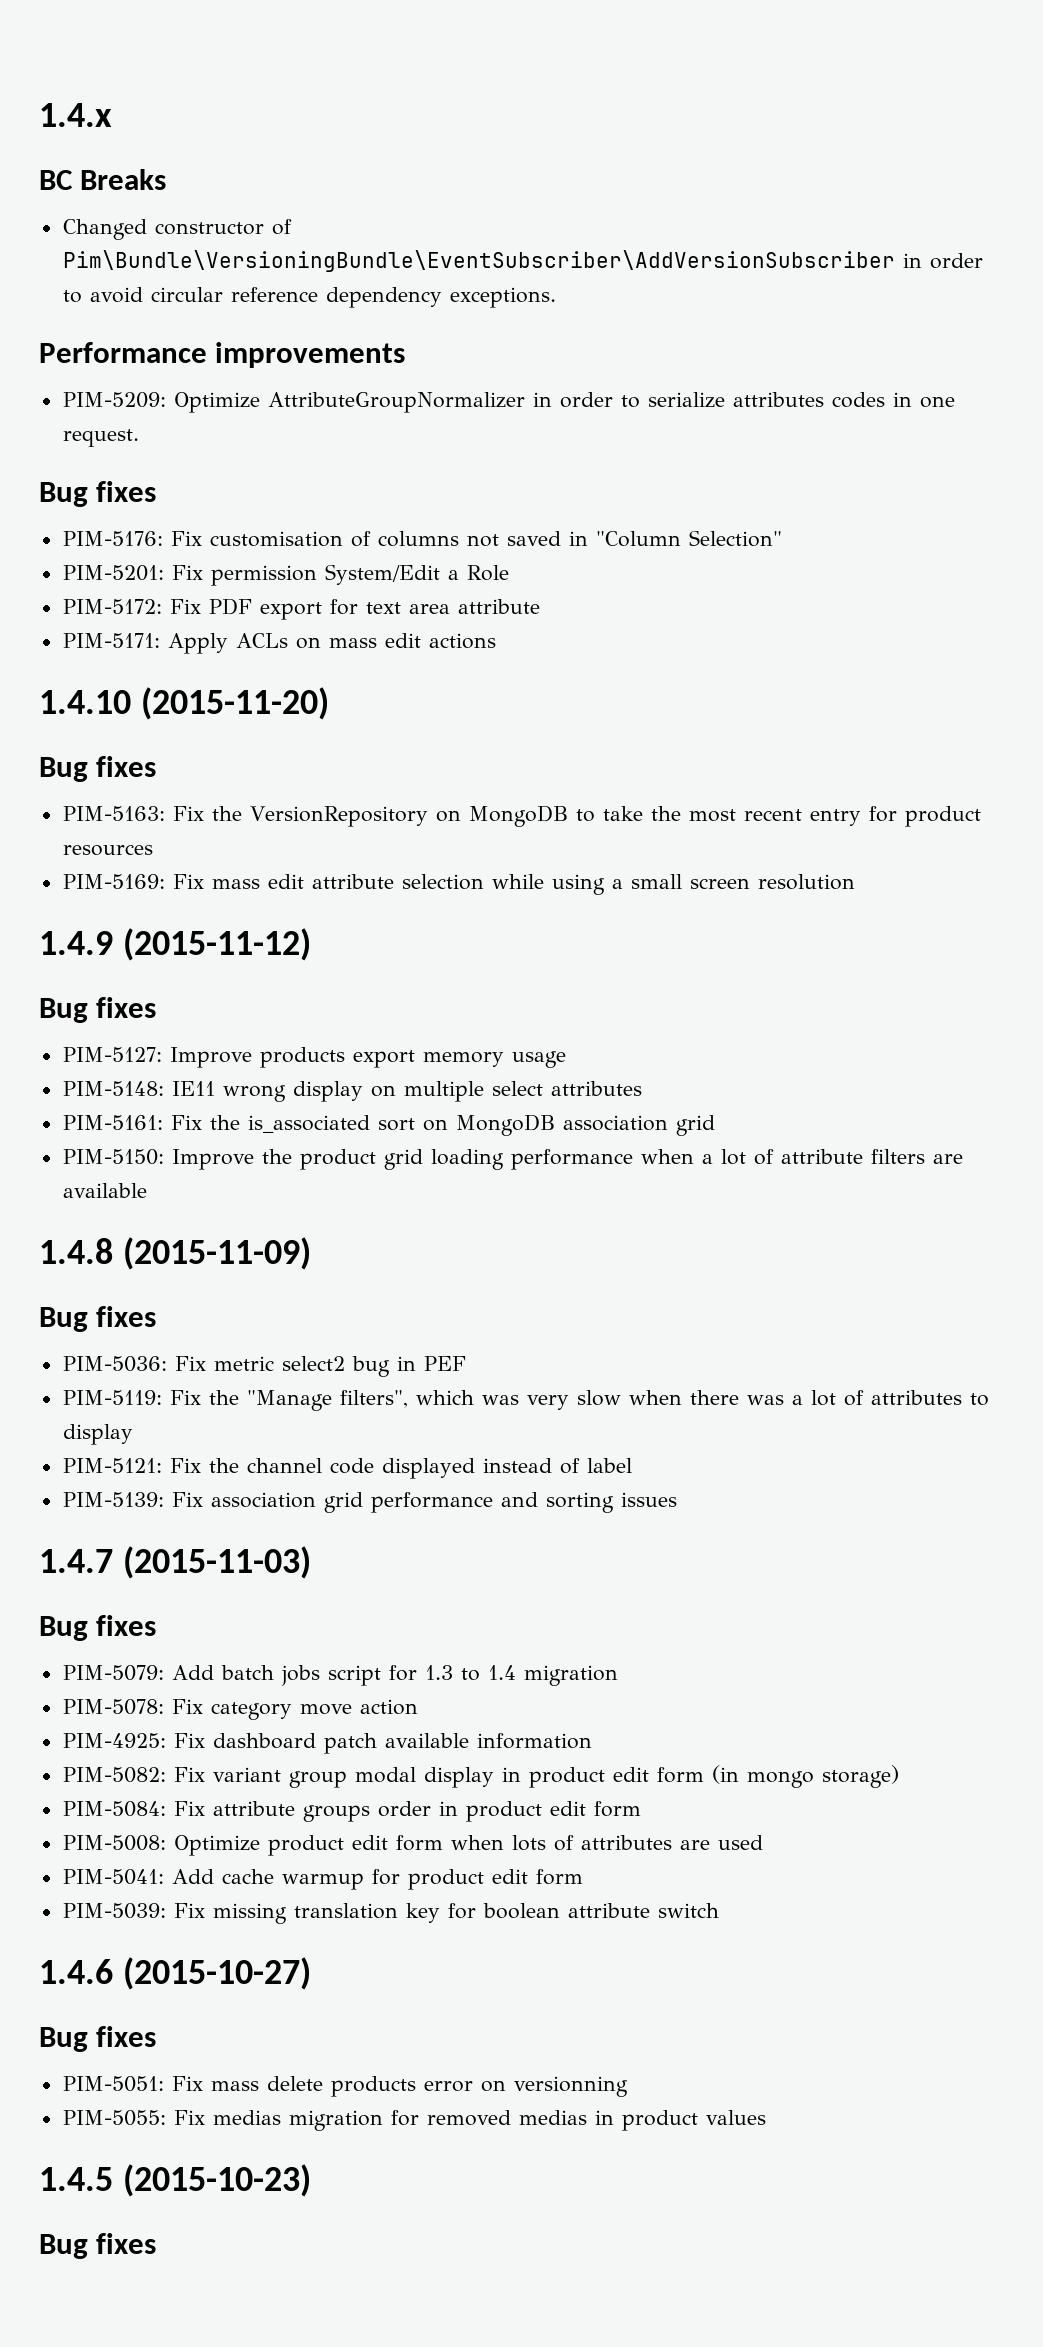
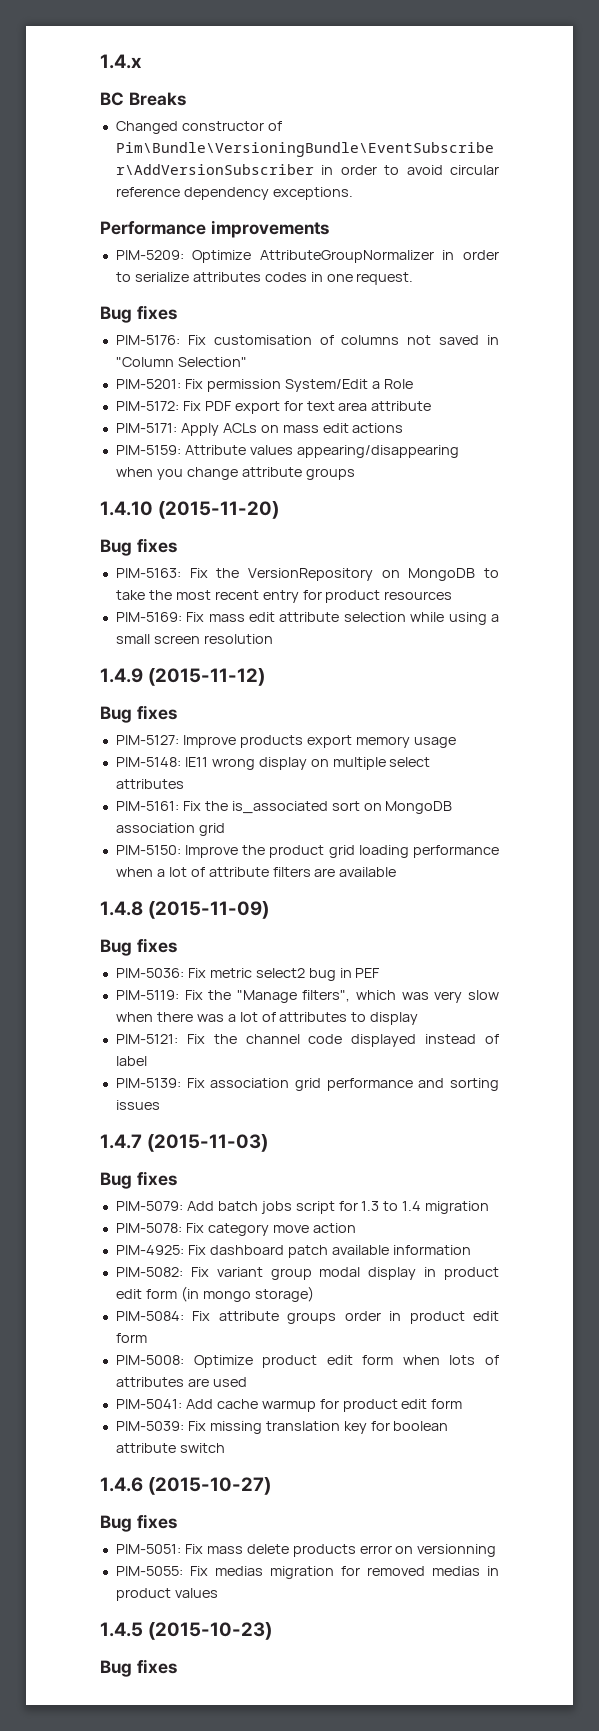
(496, 641) none -> [115,445,459,458] [115,467,355,480] // PIM-5159: Attribute values appearing/disappearing when you change attribute groups

